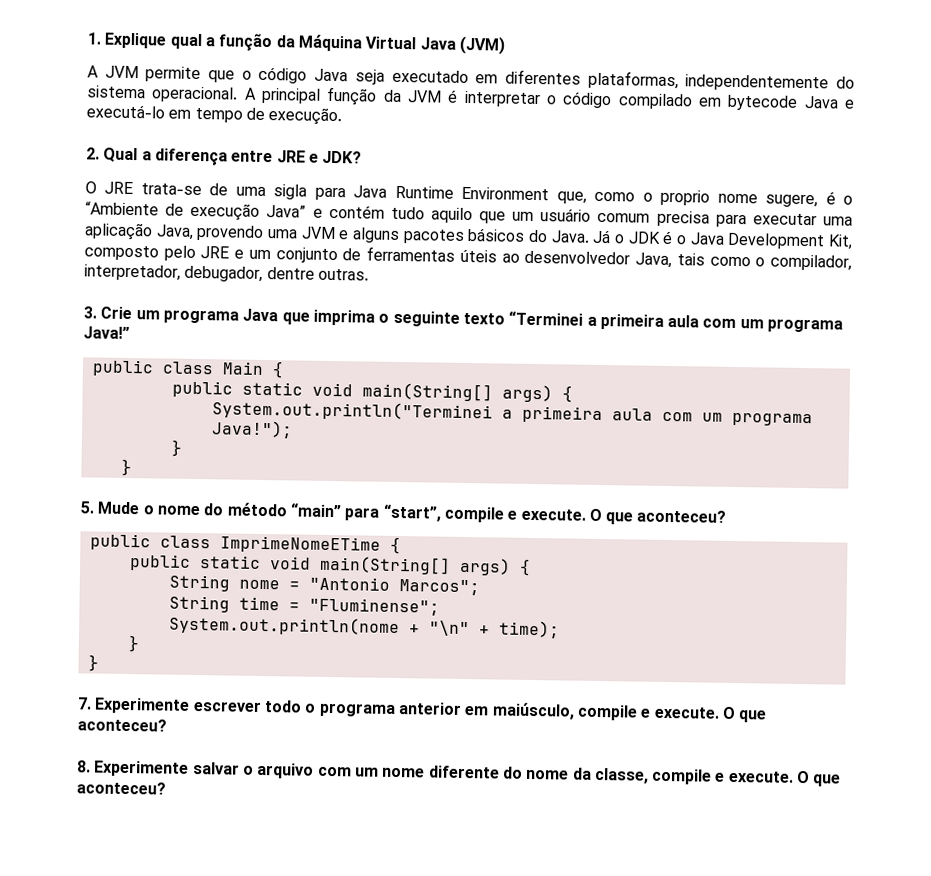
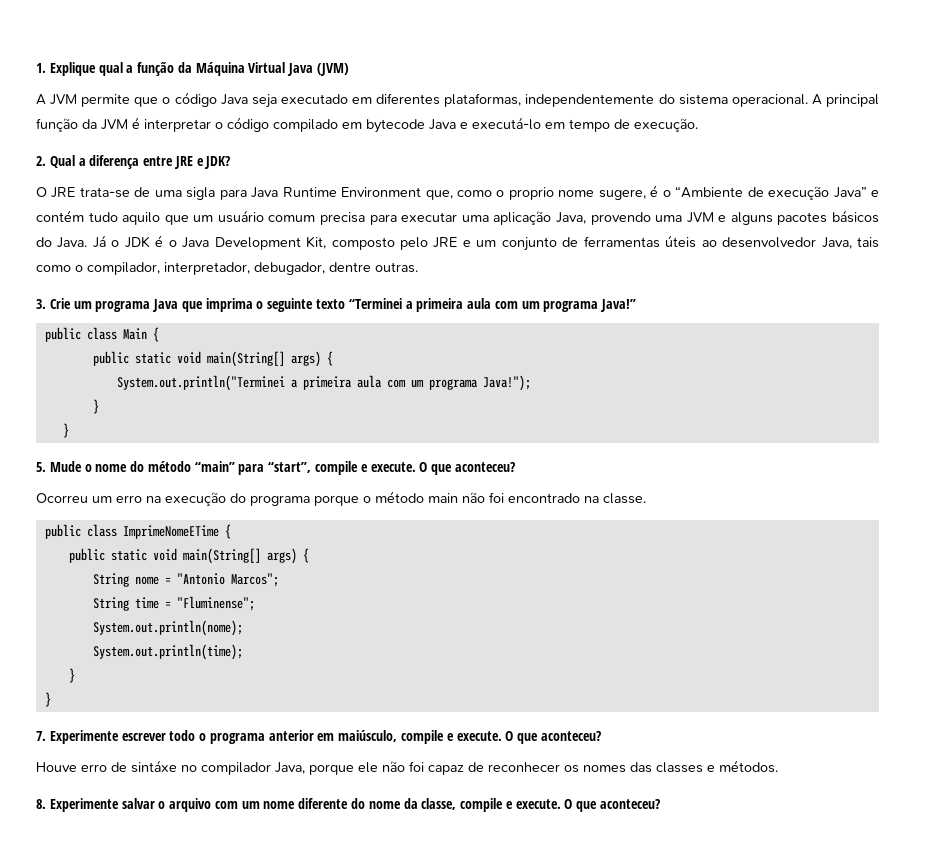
(727, 516) none -> [36,491,646,506] // Ocorreu um erro na execução do programa porque o método main não foi encontrado na classe.
[168,615,560,639] System.out.println(nome + "\n" + time); -> [92,620,243,636] [92,644,243,660] System.out.println(nome); // System.out.println(time);
(167, 725) none -> [36,760,778,775] // Houve erro de sintáxe no compilador Java, porque ele não foi capaz de reconhecer os nomes das classes e métodos.

